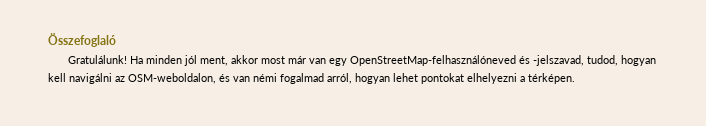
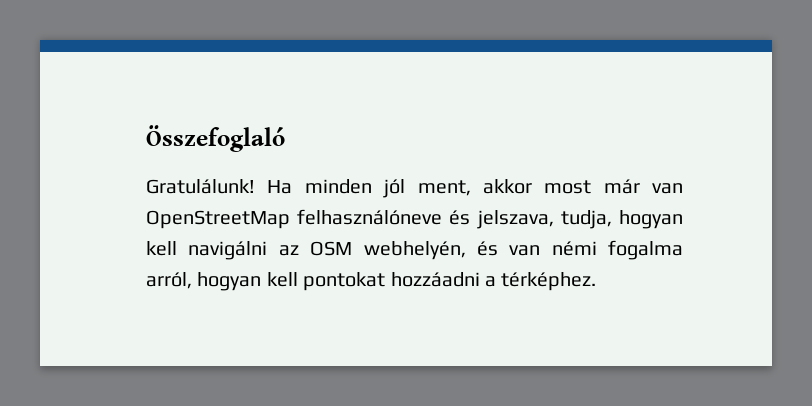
[328,55,618,66] egy OpenStreetMap-felhasználóneved és -jelszavad, tudod, -> [146,209,612,229] OpenStreetMap felhasználóneve és jelszava, tudja,
[128,73,216,84] OSM-weboldalon, -> [310,241,466,260] OSM webhelyén,
[280,73,324,84] fogalmad -> [608,240,683,260] fogalma
[393,73,575,84] lehet pontokat elhelyezni a térképen. -> [266,272,597,291] kell pontokat hozzáadni a térképhez.

